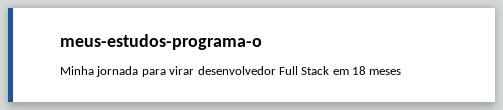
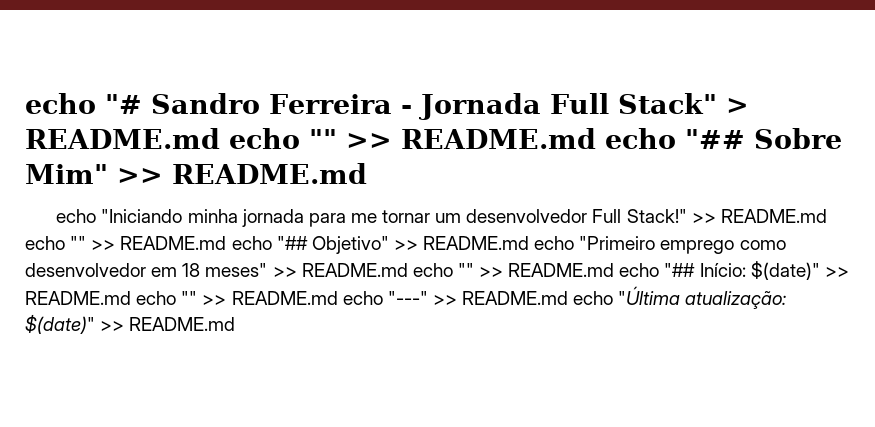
[60,34,262,50] [60,66,402,77] meus-estudos-programa-o // Minha jornada para virar desenvolvedor Full Stack em 18 meses -> [25,93,749,120] [25,128,842,149] [25,163,367,184] [56,209,827,227] [25,236,786,254] [25,261,849,280] [25,286,787,309] [25,314,236,334] echo "# Sandro Ferreira - Jornada Full Stack" > README.md echo "" >> README.md echo "## Sobre Mim" >> README.md // echo "Iniciando minha jornada para me tornar um desenvolvedor Full Stack!" >> README.md echo "" >> README.md echo "## Objetivo" >> README.md echo "Primeiro emprego como desenvolvedor em 18 meses" >> README.md echo "" >> README.md echo "## Início: $(date)" >> README.md echo "" >> README.md echo "---" >> README.md echo "Última atualização: $(date)" >> README.md

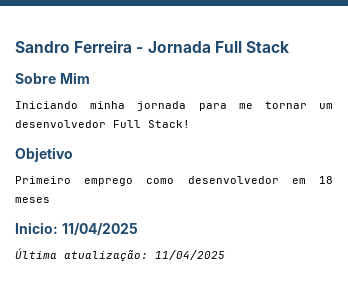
[25,93,142,114] echo "# -> (15, 47) none
[617,93,749,114] [25,128,842,149] [25,163,367,184] [56,209,183,223] Stack" > README.md echo "" >> README.md echo "## Sobre Mim" >> README.md // echo "Iniciando -> [245,41,289,53] [15,72,90,84] [15,101,78,109] Stack // Sobre Mim // Iniciando
[626,209,827,223] [25,236,656,254] Stack!" >> README.md echo "" >> README.md echo "## Objetivo" >> README.md echo "Primeiro -> [148,120,190,128] [15,147,73,162] [15,176,71,184] Stack! // Objetivo // Primeiro
[205,261,849,280] [25,286,787,309] [25,314,236,334] meses" >> README.md echo "" >> README.md echo "## Início: $(date)" >> README.md echo "" >> README.md echo "---" >> README.md echo "Última atualização: $(date)" >> README.md -> [15,197,50,203] [15,222,138,236] [15,248,225,261] meses // Inicio: 11/04/2025 // Última atualização: 11/04/2025

